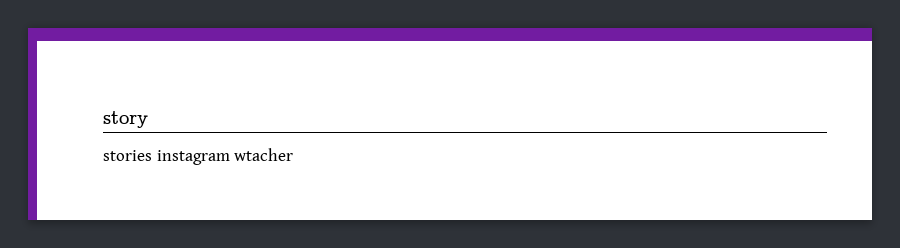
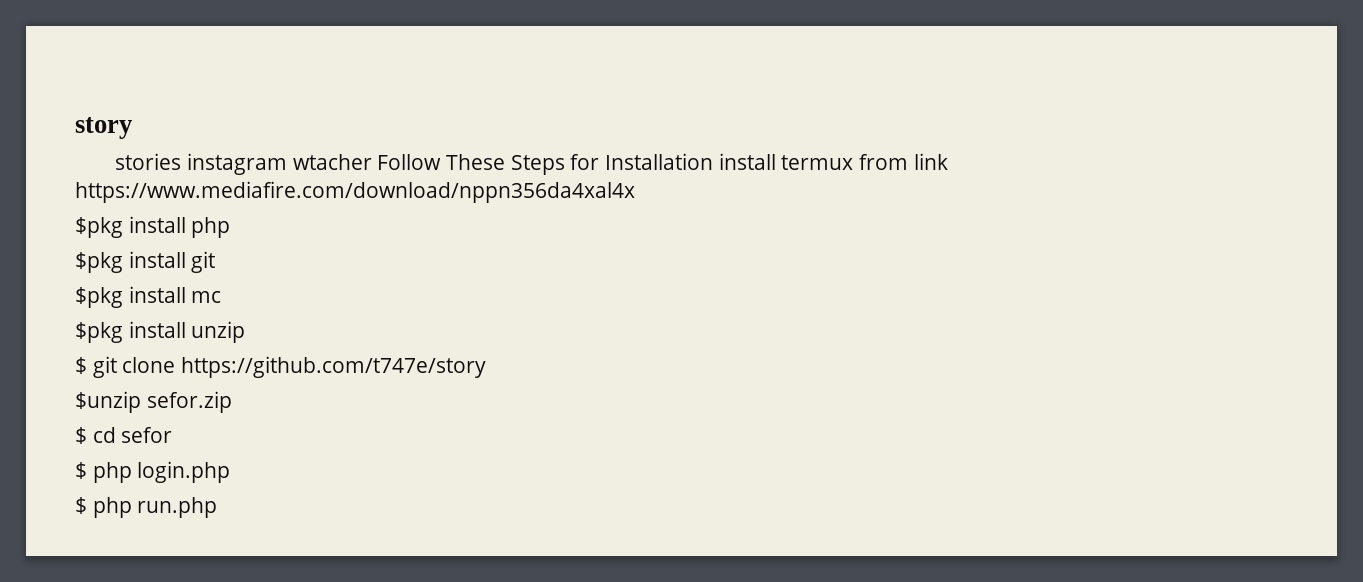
(294, 154) none -> [377,153,948,175] [75,181,635,203] [75,216,231,238] [75,251,216,273] [75,286,222,308] [75,321,246,343] [75,356,487,378] [75,391,232,413] [75,427,173,444] [75,461,231,483] [75,497,218,518] Follow These Steps for Installation install termux from link https://www.mediafire.com/download/nppn356da4xal4x // $pkg install php // $pkg install git // $pkg install mc // $pkg install unzip // $ git clone https://github.com/t747e/story // $unzip sefor.zip // $ cd sefor // $ php login.php // $ php run.php

